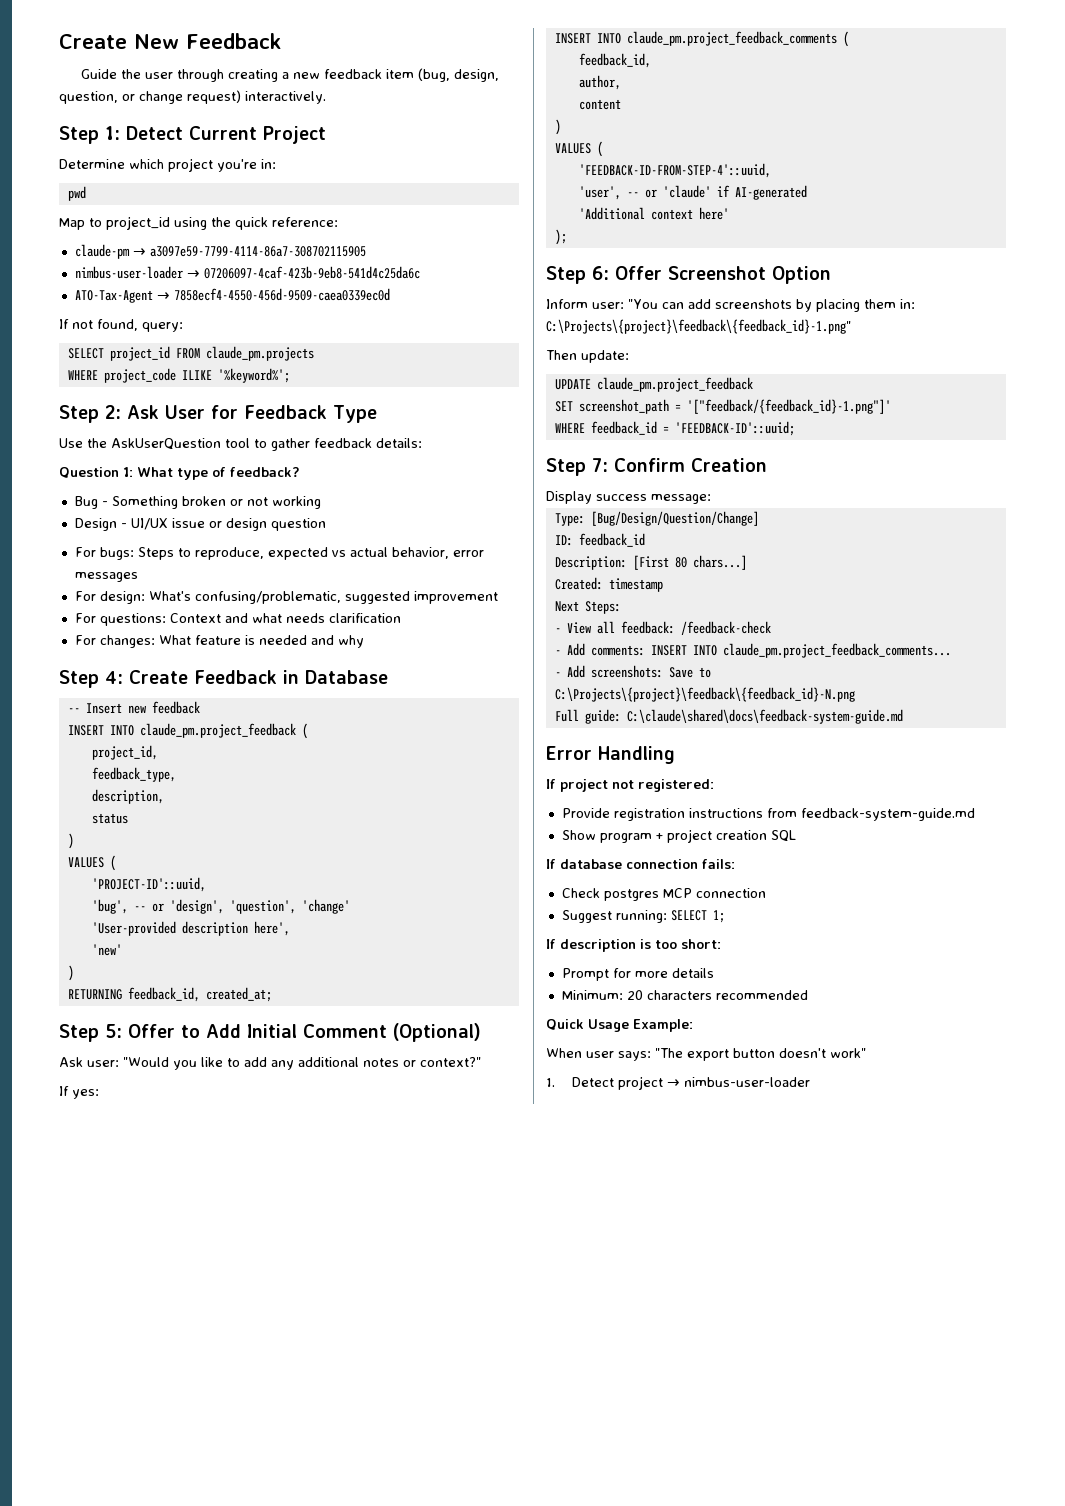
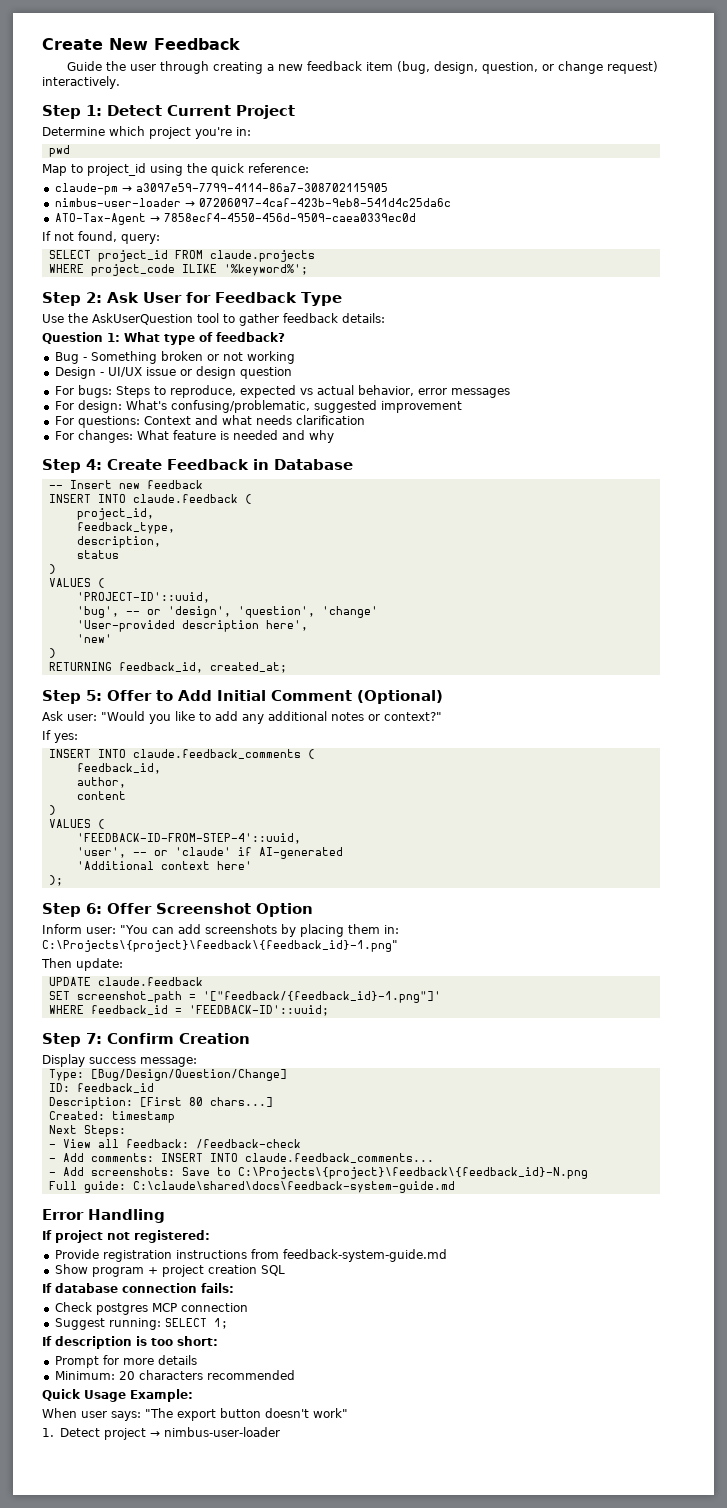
[205,346,314,361] claude_pm.projects -> [209,250,315,262] claude.projects
[139,723,296,738] claude_pm.project_feedback -> [132,494,238,503] claude.feedback
[626,31,837,46] claude_pm.project_feedback_comments -> [132,749,301,759] claude.feedback_comments
[596,377,753,392] claude_pm.project_feedback -> [97,977,203,986] claude.feedback
[722,643,951,658] claude_pm.project_feedback_comments... -> [244,1153,434,1163] claude.feedback_comments...

